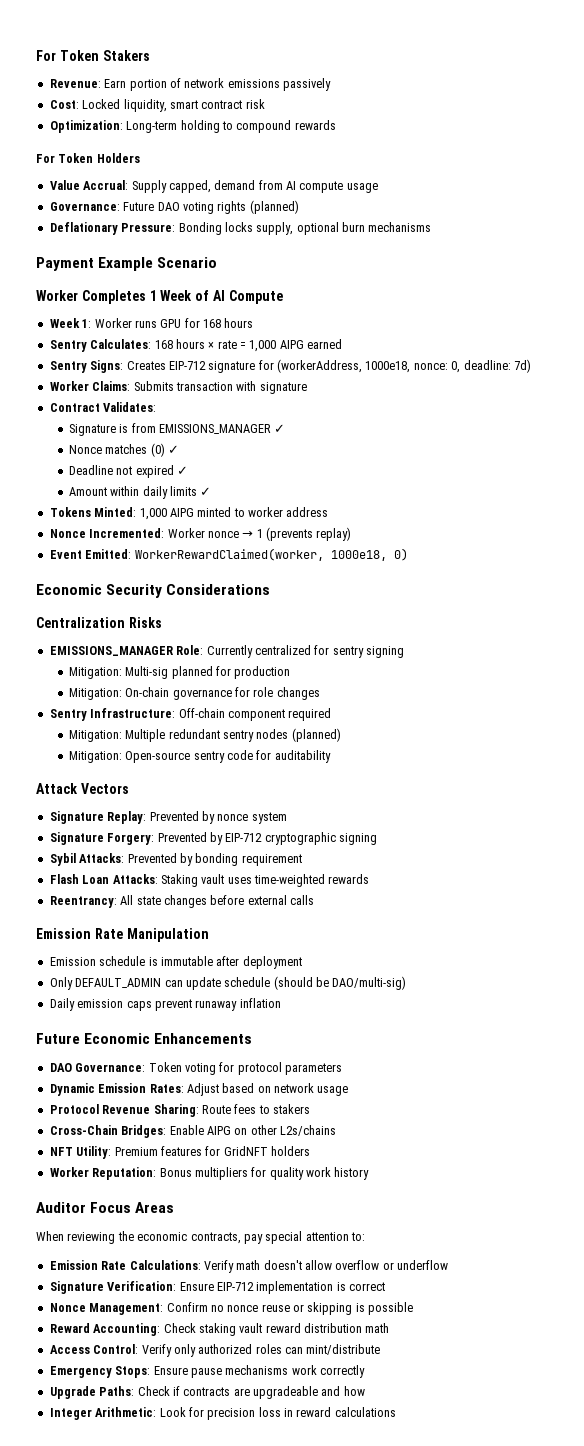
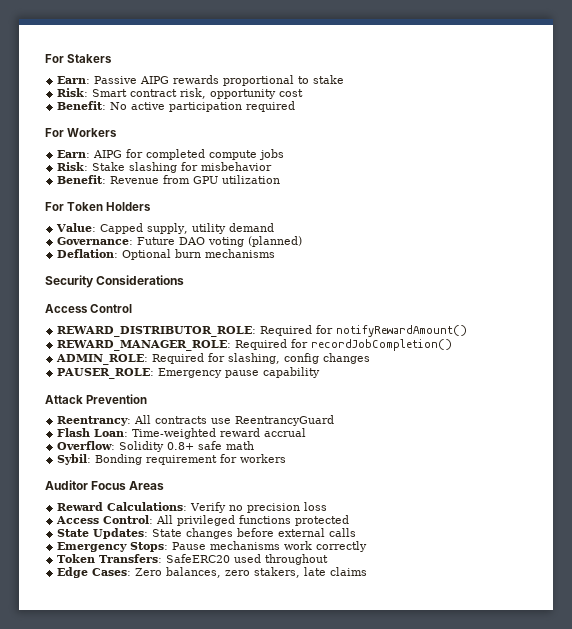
[36,50,99,61] For Token -> [45,54,64,63] For
[49,78,331,91] [49,99,265,112] [49,120,336,133] [36,153,140,163] [49,180,378,193] Revenue: Earn portion of network emissions passively // Cost: Locked liquidity, smart contract risk // Optimization: Long-term holding to compound rewards // For Token Holders // Value Accrual: Supply capped, demand from AI compute usage -> [57,75,345,86] [57,88,304,99] [57,101,296,112] [45,128,118,137] [57,149,285,160] [57,162,273,173] [57,175,281,184] [45,202,152,211] [56,223,275,234] Earn: Passive AIPG rewards proportional to stake // Risk: Smart contract risk, opportunity cost // Benefit: No active participation required // For Workers // Earn: AIPG for completed compute jobs // Risk: Stake slashing for misbehavior // Benefit: Revenue from GPU utilization // For Token Holders // Value: Capped supply, utility demand
[217,200,299,214] [49,222,432,235] [36,257,218,271] [36,290,283,304] [49,318,254,328] [49,339,343,352] [49,359,531,373] [49,381,307,394] [49,402,157,412] [68,423,286,436] [68,443,180,457] [68,465,189,478] [68,486,212,499] [49,507,329,520] [49,527,352,541] [49,548,408,561] [36,584,271,598] [36,617,162,628] [49,645,404,658] [68,666,291,679] [68,687,320,700] [49,708,332,721] [68,728,341,742] [68,750,331,763] [36,783,129,794] [49,811,287,824] [49,832,377,845] [49,853,302,866] [49,874,370,887] [49,895,314,908] [36,928,209,942] [49,956,302,969] [49,976,407,990] [49,998,281,1011] [36,1033,253,1044] [49,1062,342,1075] [49,1083,349,1096] [49,1104,310,1117] [49,1125,336,1138] [49,1146,310,1159] [49,1167,370,1180] [36,1202,175,1213] [36,1231,365,1244] [49,1260,449,1273] [49,1281,385,1294] [49,1302,414,1315] [49,1323,390,1336] [49,1344,381,1357] rights (planned) // Deflationary Pressure: Bonding locks supply, optional burn mechanisms // Payment Example Scenario // Worker Completes 1 Week of AI Compute // Week 1: Worker runs GPU for 168 hours // Sentry Calculates: 168 hours × rate = 1,000 AIPG earned // Sentry Signs: Creates EIP-712 signature for (workerAddress, 1000e18, nonce: 0, deadline: 7d) // Worker Claims: Submits transaction with signature // Contract Validates: // Signature is from EMISSIONS_MANAGER ✓ // Nonce matches (0) ✓ // Deadline not expired ✓ // Amount within daily limits ✓ // Tokens Minted: 1,000 AIPG minted to worker address // Nonce Incremented: Worker nonce → 1 (prevents replay) // Event Emitted: WorkerRewardClaimed(worker, 1000e18, 0) // Economic Security Considerations // Centralization Risks // EMISSIONS_MANAGER Role: Currently centralized for sentry signing // Mitigation: Multi-sig planned for production // Mitigation: On-chain governance for role changes // Sentry Infrastructure: Off-chain component required // Mitigation: Multiple redundant sentry nodes (planned) // Mitigation: Open-source sentry code for auditability // Attack Vectors // Signature Replay: Prevented by nonce system // Signature Forgery: Prevented by EIP-712 cryptographic signing // Sybil Attacks: Prevented by bonding requirement // Flash Loan Attacks: Staking vault uses time-weighted rewards // Reentrancy: All state changes before external calls // Emission Rate Manipulation // Emission schedule is immutable after deployment // Only DEFAULT_ADMIN can update schedule (should be DAO/multi-sig) // Daily emission caps prevent runaway inflation // Future Economic Enhancements // DAO Governance: Token voting for protocol parameters // Dynamic Emission Rates: Adjust based on network usage // Protocol Revenue Sharing: Route fees to stakers // Cross-Chain Bridges: Enable AIPG on other L2s/chains // NFT Utility: Premium features for GridNFT holders // Worker Reputation: Bonus multipliers for quality work history // Auditor Focus Areas // When reviewing the economic contracts, pay special attention to: // Emission Rate Calculations: Verify math doesn't allow overflow or underflow // Signature Verification: Ensure EIP-712 implementation is correct // Nonce Management: Confirm no nonce reuse or skipping is possible // Reward Accounting: Check staking vault reward distribution math // Access Control: Verify only authorized roles can mint/distribute -> [248,236,303,247] [57,249,276,260] [45,275,185,288] [45,304,133,313] [57,325,468,337] [57,339,453,351] [56,353,371,365] [57,367,321,379] [45,394,148,404] [57,415,335,426] [57,428,307,439] [57,441,255,452] [57,454,287,465] [45,480,165,490] [57,502,328,513] [56,515,350,526] [57,528,357,539] (planned) // Deflation: Optional burn mechanisms // Security Considerations // Access Control // REWARD_DISTRIBUTOR_ROLE: Required for notifyRewardAmount() // REWARD_MANAGER_ROLE: Required for recordJobCompletion() // ADMIN_ROLE: Required for slashing, config changes // PAUSER_ROLE: Emergency pause capability // Attack Prevention // Reentrancy: All contracts use ReentrancyGuard // Flash Loan: Time-weighted reward accrual // Overflow: Solidity 0.8+ safe math // Sybil: Bonding requirement for workers // Auditor Focus Areas // Reward Calculations: Verify no precision loss // Access Control: All privileged functions protected // State Updates: State changes before external calls
[153,1366,222,1378] Ensure pause -> [172,542,207,550] Pause
[49,1386,365,1399] [49,1407,396,1420] Upgrade Paths: Check if contracts are upgradeable and how // Integer Arithmetic: Look for precision loss in reward calculations -> [57,554,329,565] [57,567,368,578] Token Transfers: SafeERC20 used throughout // Edge Cases: Zero balances, zero stakers, late claims

